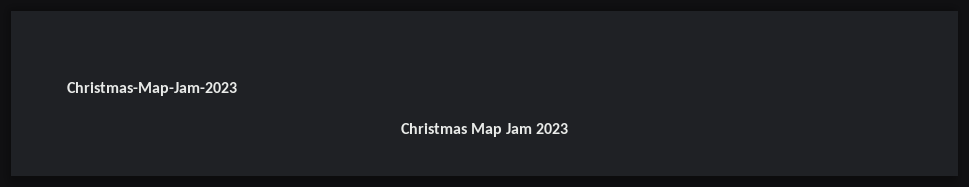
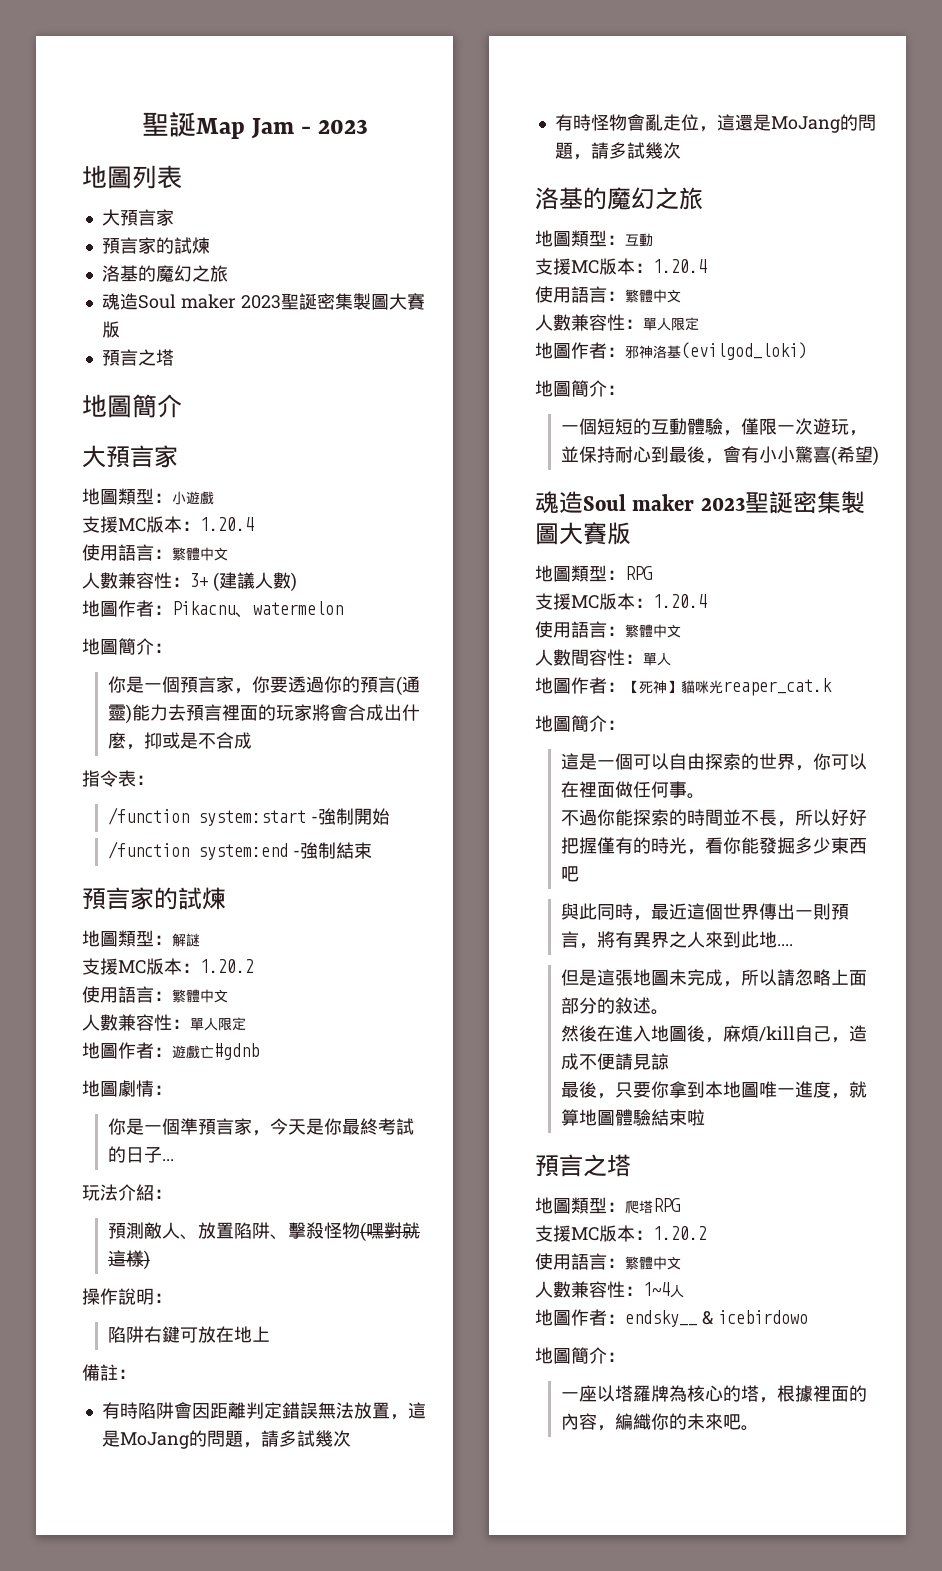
[67,82,237,96] [400,123,467,134] Christmas-Map-Jam-2023 // Christmas -> [141,112,196,137] 聖誕
[536,123,569,134] 2023 -> [301,119,369,134] [82,165,182,189] [101,209,174,226] [101,237,210,254] [101,265,228,282] [101,293,425,310] [101,321,120,338] [101,349,174,366] [82,394,182,418] [82,445,178,468] [82,488,214,505] [82,516,254,533] [82,544,228,561] [82,572,297,592] [82,600,343,618] [82,638,172,655] [107,676,420,696] [107,704,420,724] [107,732,252,750] [82,770,154,787] [107,807,390,826] [107,841,372,860] [82,887,226,910] [82,930,200,947] [82,958,254,975] [82,986,228,1003] [82,1014,246,1031] [82,1042,259,1060] [82,1080,172,1097] [107,1118,414,1136] [107,1146,174,1163] [82,1184,172,1201] [107,1222,420,1242] [107,1250,150,1270] [82,1288,172,1305] [107,1326,270,1343] [82,1364,136,1381] [101,1402,426,1420] [101,1430,351,1449] [554,114,876,133] [554,142,681,160] [535,187,703,210] [535,230,653,247] [535,258,707,275] [535,286,681,303] [535,314,699,331] [535,342,807,360] [535,380,625,397] [560,418,867,436] [560,446,879,466] [535,491,865,514] [535,522,631,545] [535,565,652,582] [535,593,707,610] [535,621,681,638] [535,649,671,666] [535,677,832,696] [535,715,625,732] [560,753,867,771] [560,781,705,799] [560,809,867,827] [560,837,867,855] [560,866,579,882] [560,903,849,921] [560,931,793,949] [560,969,867,987] [560,997,669,1015] [560,1025,867,1043] [560,1053,669,1070] [560,1081,867,1099] [560,1109,705,1126] [535,1154,631,1177] [535,1197,680,1214] [535,1225,707,1242] [535,1253,681,1270] [535,1281,684,1298] [535,1309,808,1327] [535,1347,625,1364] [560,1385,867,1403] [560,1413,759,1431] - 2023 // 地圖列表 // 大預言家 // 預言家的試煉 // 洛基的魔幻之旅 // 魂造Soul maker 2023聖誕密集製圖大賽版 // 預言之塔 // 地圖簡介 // 大預言家 // 地圖類型：小遊戲 // 支援MC版本：1.20.4 // 使用語言：繁體中文 // 人數兼容性：3+ (建議人數) // 地圖作者：Pikacnu、watermelon // 地圖簡介： // 你是一個預言家，你要透過你的預言(通靈)能力去預言裡面的玩家將會合成出什麼，抑或是不合成 // 指令表： // /function system:start -強制開始 // /function system:end -強制結束 // 預言家的試煉 // 地圖類型：解謎 // 支援MC版本：1.20.2 // 使用語言：繁體中文 // 人數兼容性：單人限定 // 地圖作者：遊戲亡#gdnb // 地圖劇情： // 你是一個準預言家，今天是你最終考試的日子... // 玩法介紹： // 預測敵人、放置陷阱、擊殺怪物(嘿對就這樣) // 操作說明： // 陷阱右鍵可放在地上 // 備註： // 有時陷阱會因距離判定錯誤無法放置，這是MoJang的問題，請多試幾次 // 有時怪物會亂走位，這還是MoJang的問題，請多試幾次 // 洛基的魔幻之旅 // 地圖類型：互動 // 支援MC版本：1.20.4 // 使用語言：繁體中文 // 人數兼容性：單人限定 // 地圖作者：邪神洛基(evilgod_loki) // 地圖簡介： // 一個短短的互動體驗，僅限一次遊玩，並保持耐心到最後，會有小小驚喜(希望) // 魂造Soul maker 2023聖誕密集製圖大賽版 // 地圖類型：RPG // 支援MC版本：1.20.4 // 使用語言：繁體中文 // 人數間容性：單人 // 地圖作者：【死神】貓咪光reaper_cat.k // 地圖簡介： // 這是一個可以自由探索的世界，你可以在裡面做任何事。 // 不過你能探索的時間並不長，所以好好把握僅有的時光，看你能發掘多少東西吧 // 與此同時，最近這個世界傳出一則預言，將有異界之人來到此地.... // 但是這張地圖未完成，所以請忽略上面部分的敘述。 // 然後在進入地圖後，麻煩/kill自己，造成不便請見諒 // 最後，只要你拿到本地圖唯一進度，就算地圖體驗結束啦 // 預言之塔 // 地圖類型：爬塔RPG // 支援MC版本：1.20.2 // 使用語言：繁體中文 // 人數兼容性：1~4人 // 地圖作者：endsky__ & icebirdowo // 地圖簡介： // 一座以塔羅牌為核心的塔，根據裡面的內容，編織你的未來吧。

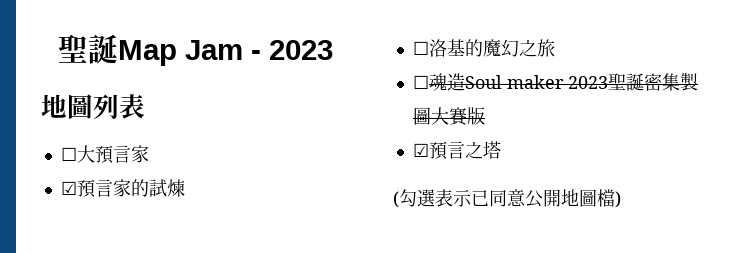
[101,209,174,226] [101,237,210,254] [101,265,228,282] [101,293,425,310] [101,321,120,338] [101,349,174,366] [82,394,182,418] [82,445,178,468] [82,488,214,505] [82,516,254,533] [82,544,228,561] [82,572,297,592] [82,600,343,618] [82,638,172,655] [107,676,420,696] [107,704,420,724] [107,732,252,750] [82,770,154,787] [107,807,390,826] [107,841,372,860] [82,887,226,910] [82,930,200,947] [82,958,254,975] [82,986,228,1003] [82,1014,246,1031] [82,1042,259,1060] [82,1080,172,1097] [107,1118,414,1136] [107,1146,174,1163] [82,1184,172,1201] [107,1222,420,1242] [107,1250,150,1270] [82,1288,172,1305] [107,1326,270,1343] [82,1364,136,1381] [101,1402,426,1420] [101,1430,351,1449] [554,114,876,133] [554,142,681,160] [535,187,703,210] [535,230,653,247] [535,258,707,275] [535,286,681,303] [535,314,699,331] [535,342,807,360] [535,380,625,397] [560,418,867,436] [560,446,879,466] [535,491,865,514] [535,522,631,545] [535,565,652,582] [535,593,707,610] [535,621,681,638] [535,649,671,666] [535,677,832,696] [535,715,625,732] [560,753,867,771] [560,781,705,799] [560,809,867,827] [560,837,867,855] [560,866,579,882] [560,903,849,921] [560,931,793,949] [560,969,867,987] [560,997,669,1015] [560,1025,867,1043] [560,1053,669,1070] [560,1081,867,1099] [560,1109,705,1126] [535,1154,631,1177] [535,1197,680,1214] [535,1225,707,1242] [535,1253,681,1270] [535,1281,684,1298] [535,1309,808,1327] [535,1347,625,1364] [560,1385,867,1403] [560,1413,759,1431] 大預言家 // 預言家的試煉 // 洛基的魔幻之旅 // 魂造Soul maker 2023聖誕密集製圖大賽版 // 預言之塔 // 地圖簡介 // 大預言家 // 地圖類型：小遊戲 // 支援MC版本：1.20.4 // 使用語言：繁體中文 // 人數兼容性：3+ (建議人數) // 地圖作者：Pikacnu、watermelon // 地圖簡介： // 你是一個預言家，你要透過你的預言(通靈)能力去預言裡面的玩家將會合成出什麼，抑或是不合成 // 指令表： // /function system:start -強制開始 // /function system:end -強制結束 // 預言家的試煉 // 地圖類型：解謎 // 支援MC版本：1.20.2 // 使用語言：繁體中文 // 人數兼容性：單人限定 // 地圖作者：遊戲亡#gdnb // 地圖劇情： // 你是一個準預言家，今天是你最終考試的日子... // 玩法介紹： // 預測敵人、放置陷阱、擊殺怪物(嘿對就這樣) // 操作說明： // 陷阱右鍵可放在地上 // 備註： // 有時陷阱會因距離判定錯誤無法放置，這是MoJang的問題，請多試幾次 // 有時怪物會亂走位，這還是MoJang的問題，請多試幾次 // 洛基的魔幻之旅 // 地圖類型：互動 // 支援MC版本：1.20.4 // 使用語言：繁體中文 // 人數兼容性：單人限定 // 地圖作者：邪神洛基(evilgod_loki) // 地圖簡介： // 一個短短的互動體驗，僅限一次遊玩，並保持耐心到最後，會有小小驚喜(希望) // 魂造Soul maker 2023聖誕密集製圖大賽版 // 地圖類型：RPG // 支援MC版本：1.20.4 // 使用語言：繁體中文 // 人數間容性：單人 // 地圖作者：【死神】貓咪光reaper_cat.k // 地圖簡介： // 這是一個可以自由探索的世界，你可以在裡面做任何事。 // 不過你能探索的時間並不長，所以好好把握僅有的時光，看你能發掘多少東西吧 // 與此同時，最近這個世界傳出一則預言，將有異界之人來到此地.... // 但是這張地圖未完成，所以請忽略上面部分的敘述。 // 然後在進入地圖後，麻煩/kill自己，造成不便請見諒 // 最後，只要你拿到本地圖唯一進度，就算地圖體驗結束啦 // 預言之塔 // 地圖類型：爬塔RPG // 支援MC版本：1.20.2 // 使用語言：繁體中文 // 人數兼容性：1~4人 // 地圖作者：endsky__ & icebirdowo // 地圖簡介： // 一座以塔羅牌為核心的塔，根據裡面的內容，編織你的未來吧。 -> [60,145,149,164] [60,179,185,198] [412,39,555,57] [412,72,698,91] [412,107,485,126] [412,141,501,160] [393,189,621,208] ☐大預言家 // ☑預言家的試煉 // ☐洛基的魔幻之旅 // ☐魂造Soul maker 2023聖誕密集製圖大賽版 // ☑預言之塔 // (勾選表示已同意公開地圖檔)

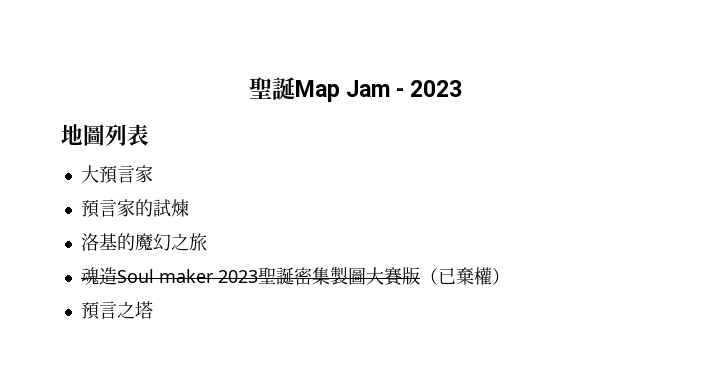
[60,147,77,161] ☐ -> (149, 135) none
[60,181,77,195] ☑ -> (153, 174) none
[412,41,429,55] ☐ -> (189, 208) none
[412,75,429,89] ☐ -> (207, 242) none
[412,143,429,157] // ☑ -> [419,267,510,285] （已棄權） //
[393,189,621,208] // (勾選表示已同意公開地圖檔) -> (153, 310) none

